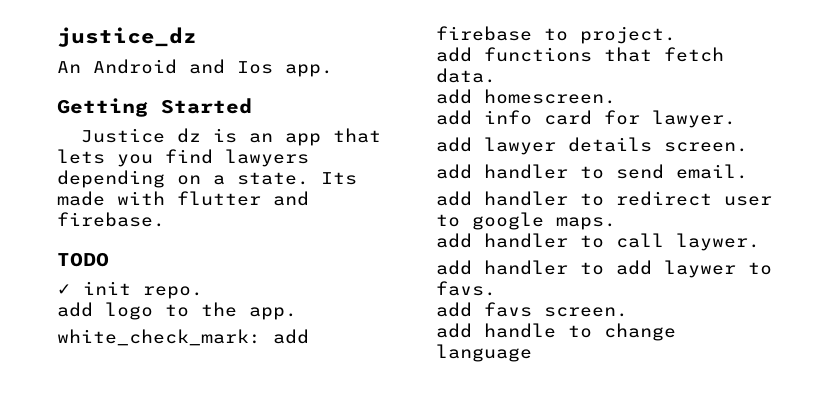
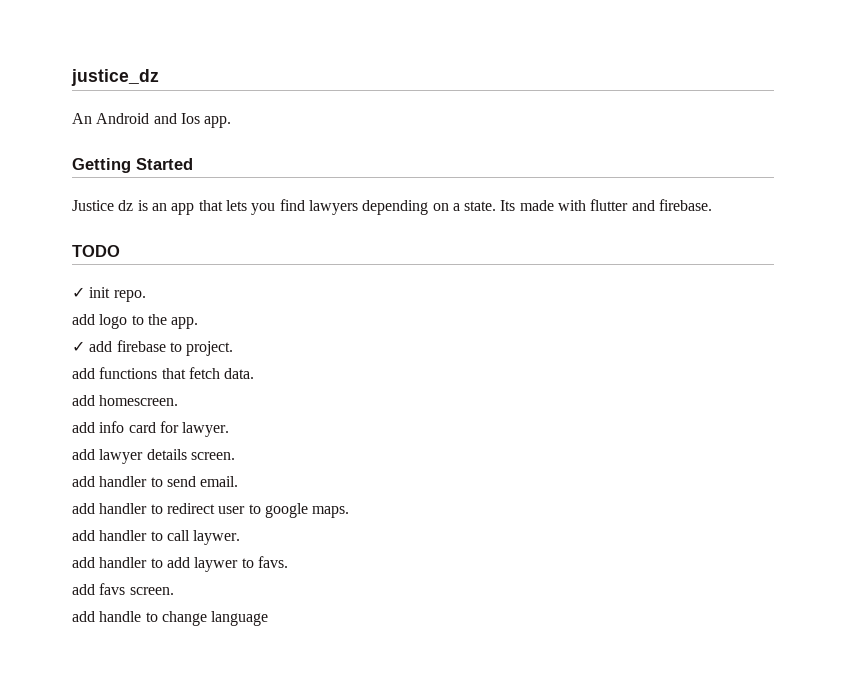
[57,329,261,346] white_check_mark: -> [72,341,85,352] ✓

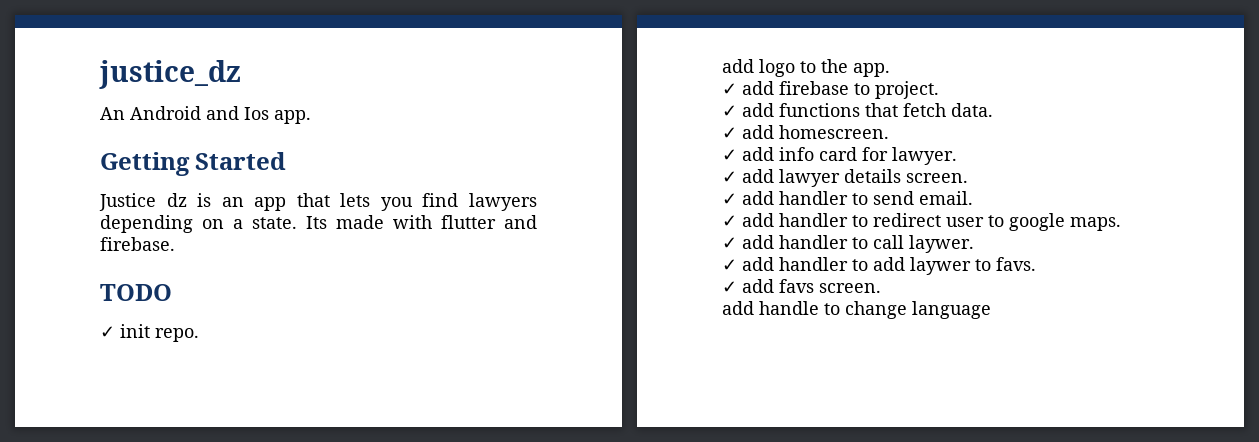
(234, 348) none -> [722,105,737,117] ✓
(255, 373) none -> [722,127,737,139] ✓
(179, 400) none -> [722,149,737,161] ✓
(230, 429) none -> [722,171,737,183] ✓
(235, 456) none -> [722,193,737,205] ✓
(239, 481) none -> [722,215,737,227] ✓
(350, 512) none -> [722,237,737,249] ✓
(241, 537) none -> [722,259,737,271] ✓
(288, 562) none -> [722,281,737,293] ✓

